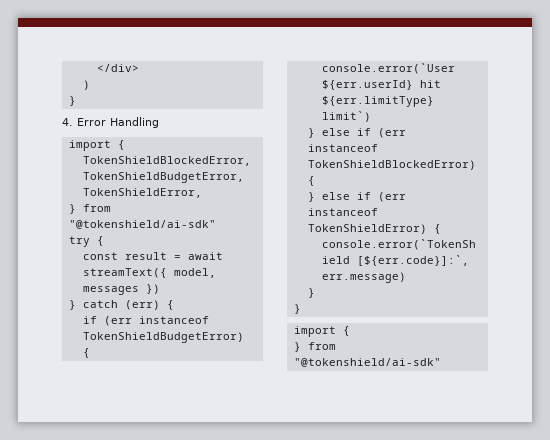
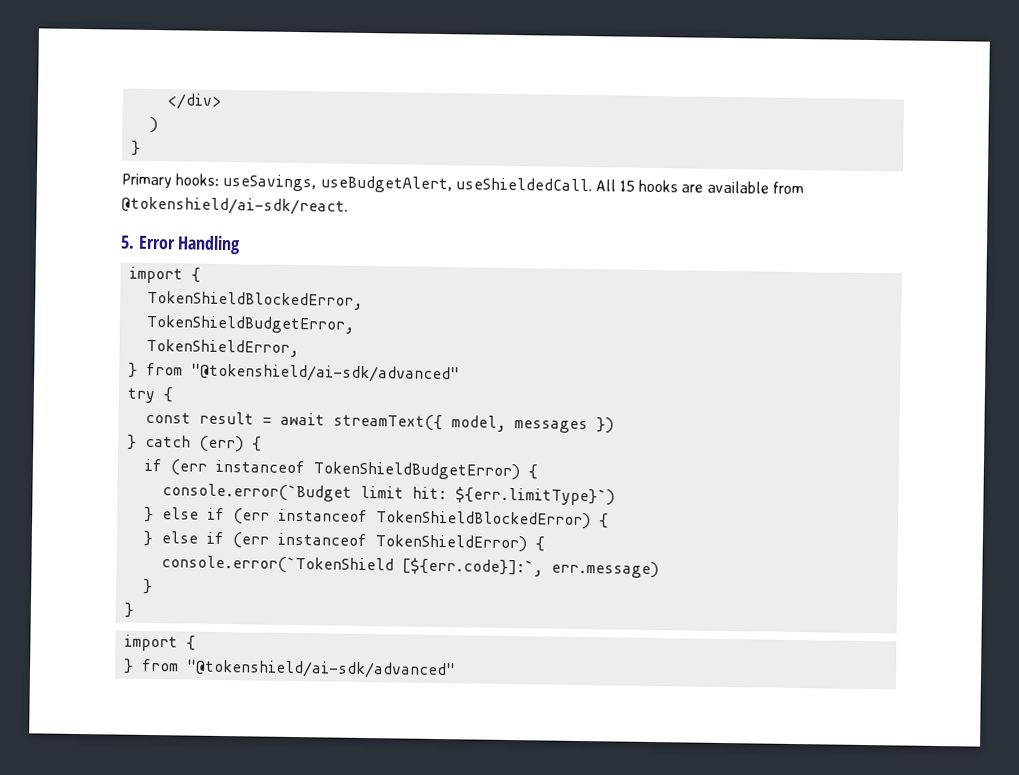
[62,118,73,126] 4. -> [121,173,804,195] [121,196,348,216] [120,235,135,249] Primary hooks: useSavings, useBudgetAlert, useShieldedCall. All 15 hooks are available from @tokenshield/ai-sdk/react. // 5.
[68,220,216,229] "@tokenshield/ai-sdk" -> [191,363,461,384] "@tokenshield/ai-sdk/advanced"
[321,63,455,74] [321,80,441,90] [321,96,434,107] [321,111,371,122] console.error(`User ${err.userId} hit ${err.limitType} limit`) -> [162,483,616,506] console.error(`Budget limit hit: ${err.limitType}`)
[293,358,441,367] "@tokenshield/ai-sdk" -> [186,659,457,680] "@tokenshield/ai-sdk/advanced"

